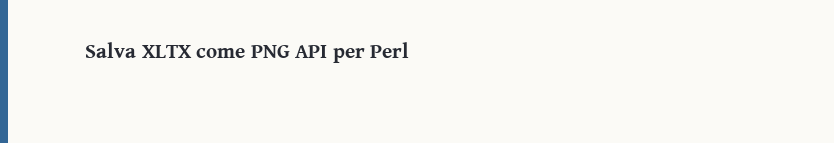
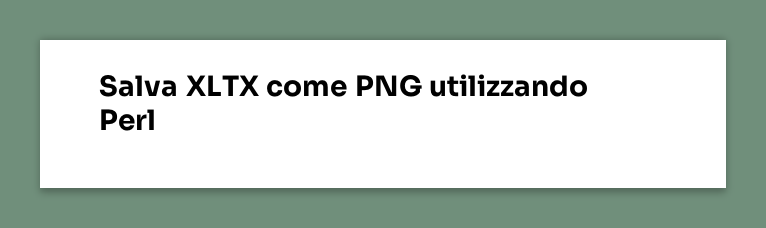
[295,45,365,63] API per -> [429,74,589,97] utilizzando

